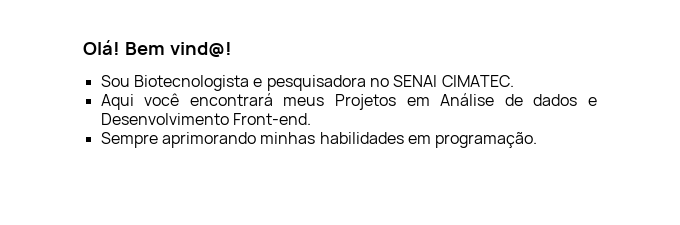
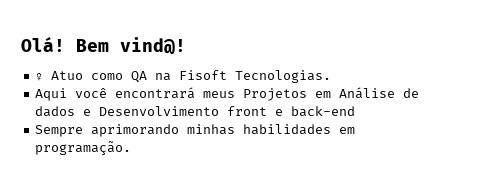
[100,75,514,91] Sou Biotecnologista e pesquisadora no SENAI CIMATEC. -> [35,70,332,83] ♀ Atuo como QA na Fisoft Tecnologias.
[232,113,311,125] Front-end. -> [227,106,356,117] front e back-end

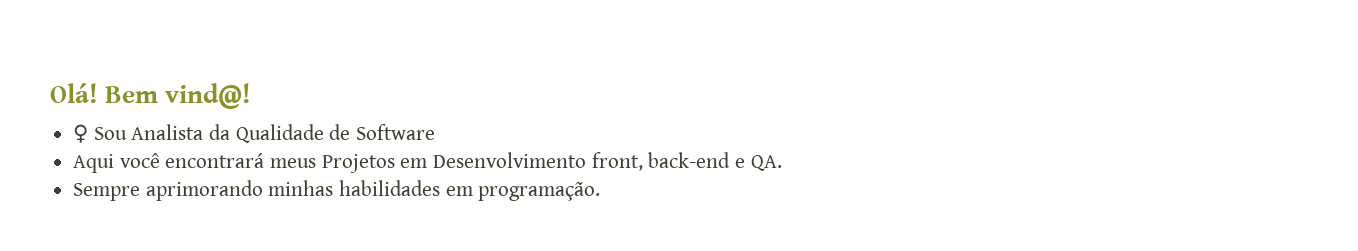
[51,70,332,83] Atuo como QA na Fisoft Tecnologias. -> [93,124,436,143] Sou Analista da Qualidade de Software
[339,87,420,99] [35,106,356,117] Análise de dados e Desenvolvimento front e back-end -> [433,152,782,171] Desenvolvimento front, back-end e QA.

